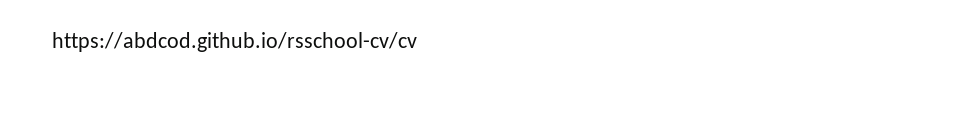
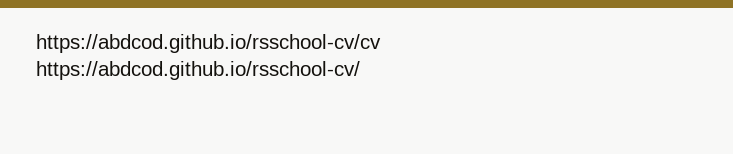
(417, 42) none -> [36,61,360,80] https://abdcod.github.io/rsschool-cv/

